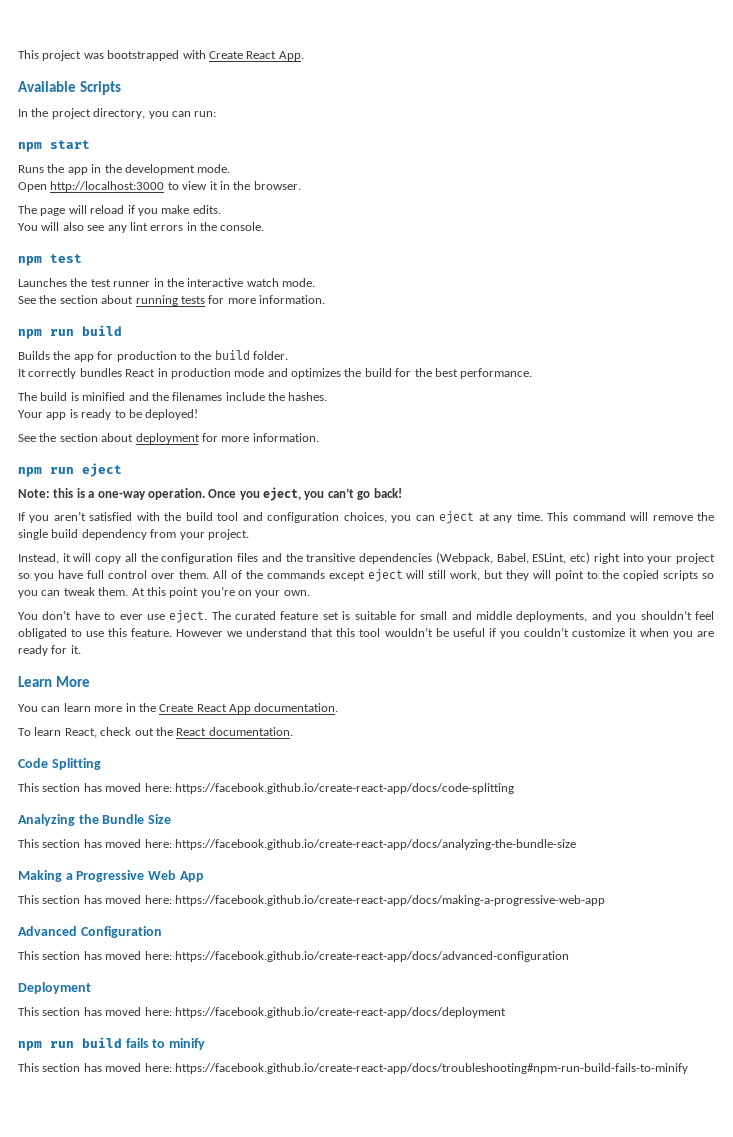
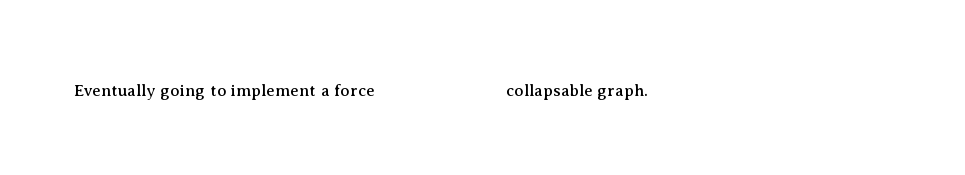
[18,50,304,61] [18,81,121,95] [18,108,217,119] [18,140,90,152] [18,164,231,175] [18,181,301,192] [18,205,221,216] [18,222,265,233] [18,254,82,266] [18,278,315,287] [18,295,325,306] [18,325,122,339] [18,350,288,362] [18,368,533,379] [18,392,328,401] [18,409,199,420] [18,433,319,444] [18,463,122,477] [18,487,402,501] [18,511,715,524] [18,529,249,540] [18,552,715,564] [18,569,715,582] [18,586,310,598] [18,610,715,623] [18,627,714,639] [18,645,81,656] [18,676,90,687] [18,703,339,714] [18,727,293,738] [18,758,101,770] [18,783,514,794] [18,814,171,826] [18,839,576,850] [18,870,204,882] [18,895,605,906] [18,926,162,938] [18,951,569,962] [18,982,91,994] [18,1007,506,1018] [18,1037,205,1051] [18,1063,688,1074] This project was bootstrapped with Create React App. // Available Scripts // In the project directory, you can run: // npm start // Runs the app in the development mode. // Open http://localhost:3000 to view it in the browser. // The page will reload if you make edits. // You will also see any lint errors in the console. // npm test // Launches the test runner in the interactive watch mode. // See the section about running tests for more information. // npm run build // Builds the app for production to the build folder. // It correctly bundles React in production mode and optimizes the build for the best performance. // The build is minified and the filenames include the hashes. // Your app is ready to be deployed! // See the section about deployment for more information. // npm run eject // Note: this is a one-way operation. Once you eject, you can’t go back! // If you aren’t satisfied with the build tool and configuration choices, you can eject at any time. This command will remove the single build dependency from your project. // Instead, it will copy all the configuration files and the transitive dependencies (Webpack, Babel, ESLint, etc) right into your project so you have full control over them. All of the commands except eject will still work, but they will point to the copied scripts so you can tweak them. At this point you’re on your own. // You don’t have to ever use eject. The curated feature set is suitable for small and middle deployments, and you shouldn’t feel obligated to use this feature. However we understand that this tool wouldn’t be useful if you couldn’t customize it when you are ready for it. // Learn More // You can learn more in the Create React App documentation. // To learn React, check out the React documentation. // Code Splitting // This section has moved here: https://facebook.github.io/create-react-app/docs/code-splitting // Analyzing the Bundle Size // This section has moved here: https://facebook.github.io/create-react-app/docs/analyzing-the-bundle-size // Making a Progressive Web App // This section has moved here: https://facebook.github.io/create-react-app/docs/making-a-progressive-web-app // Advanced Configuration // This section has moved here: https://facebook.github.io/create-react-app/docs/advanced-configuration // Deployment // This section has moved here: https://facebook.github.io/create-react-app/docs/deployment // npm run build fails to minify // This section has moved here: https://facebook.github.io/create-react-app/docs/troubleshooting#npm-run-build-fails-to-minify -> [74,84,649,100] Eventually going to implement a force collapsable graph.

